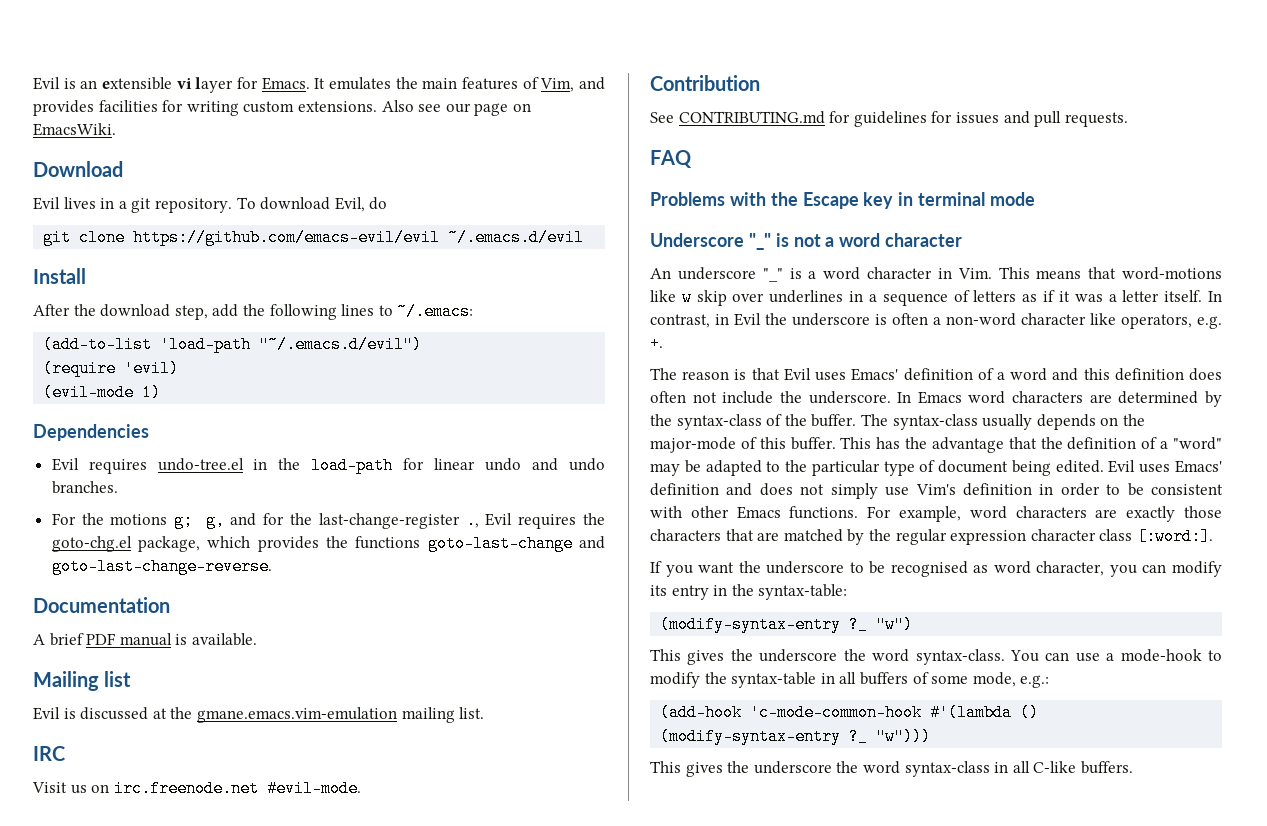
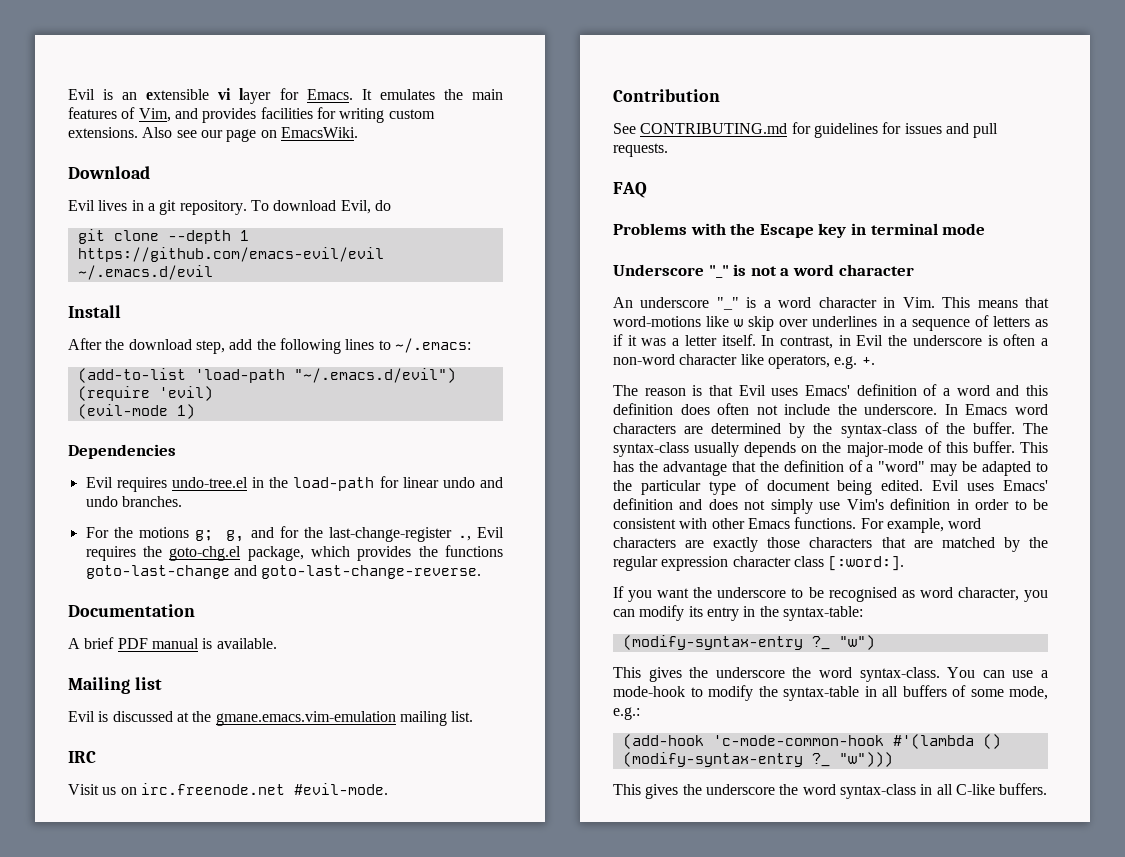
(126, 237) none -> [167,230,249,244] --depth 1

